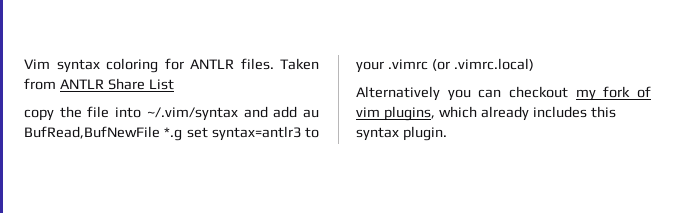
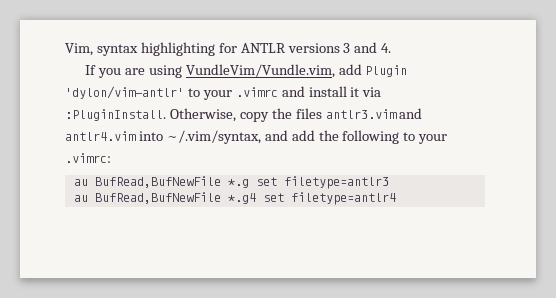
[24,58,319,73] [24,78,174,90] [24,106,320,121] [24,126,319,141] [356,58,534,73] [356,86,651,101] [356,106,616,121] [356,126,447,141] Vim syntax coloring for ANTLR files. Taken from ANTLR Share List // copy the file into ~/.vim/syntax and add au BufRead,BufNewFile *.g set syntax=antlr3 to your .vimrc (or .vimrc.local) // Alternatively you can checkout my fork of vim plugins, which already includes this syntax plugin. -> [65,42,392,56] [84,64,408,78] [65,86,382,100] [65,108,423,122] [65,130,448,144] [65,153,111,163] [73,176,389,189] [73,192,396,205] Vim, syntax highlighting for ANTLR versions 3 and 4. // If you are using VundleVim/Vundle.vim, add Plugin 'dylon/vim-antlr' to your .vimrc and install it via :PluginInstall. Otherwise, copy the files antlr3.vim and antlr4.vim into ~/.vim/syntax, and add the following to your .vimrc: // au BufRead,BufNewFile *.g set filetype=antlr3 // au BufRead,BufNewFile *.g4 set filetype=antlr4

